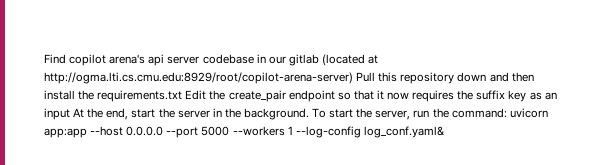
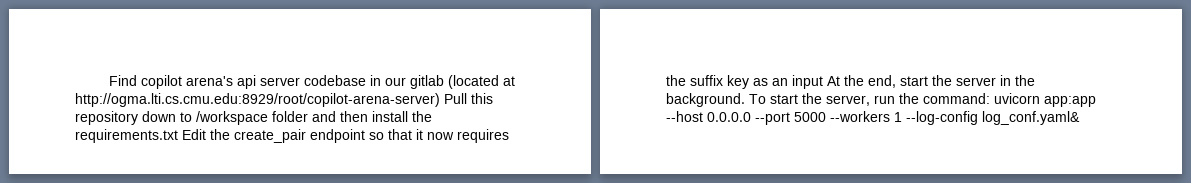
(487, 77) none -> [180,111,308,125] to /workspace folder

